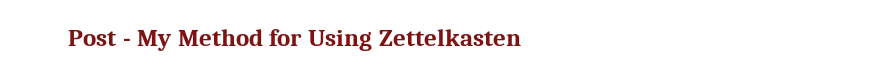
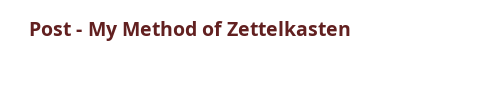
[269,29,373,51] for Using -> [202,21,224,36] of

